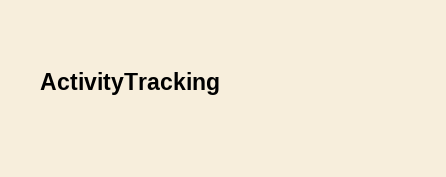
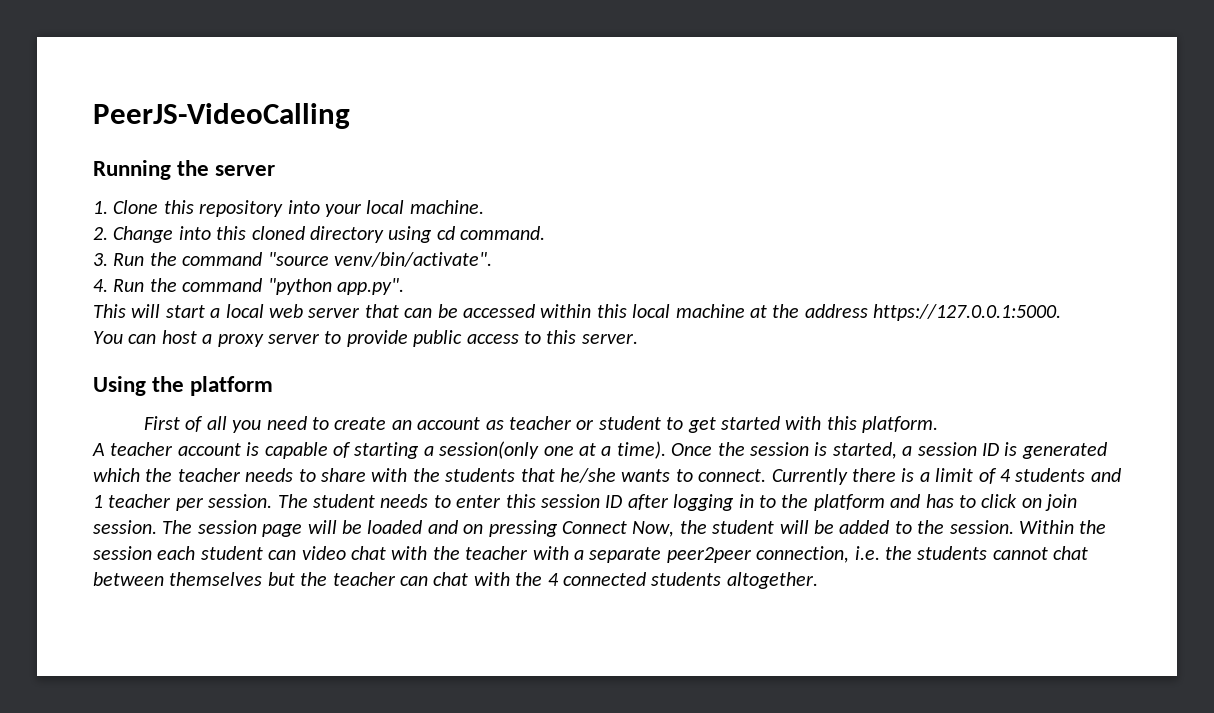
[40,72,220,95] ActivityTracking -> [93,103,350,129] [93,160,276,180] [93,200,484,217] [93,226,546,243] [93,252,492,267] [93,278,404,295] [93,304,1062,321] [93,330,638,347] [93,376,274,396] [144,416,939,433] [92,441,1107,459] [93,468,1121,485] [93,494,1078,511] [93,520,1107,537] [93,546,1089,563] [93,572,818,589] PeerJS-VideoCalling // Running the server // 1. Clone this repository into your local machine. // 2. Change into this cloned directory using cd command. // 3. Run the command "source venv/bin/activate". // 4. Run the command "python app.py". // This will start a local web server that can be accessed within this local machine at the address https://127.0.0.1:5000. // You can host a proxy server to provide public access to this server. // Using the platform // First of all you need to create an account as teacher or student to get started with this platform. // A teacher account is capable of starting a session(only one at a time). Once the session is started, a session ID is generated which the teacher needs to share with the students that he/she wants to connect. Currently there is a limit of 4 students and 1 teacher per session. The student needs to enter this session ID after logging in to the platform and has to click on join session. The session page will be loaded and on pressing Connect Now, the student will be added to the session. Within the session each student can video chat with the teacher with a separate peer2peer connection, i.e. the students cannot chat between themselves but the teacher can chat with the 4 connected students altogether.

